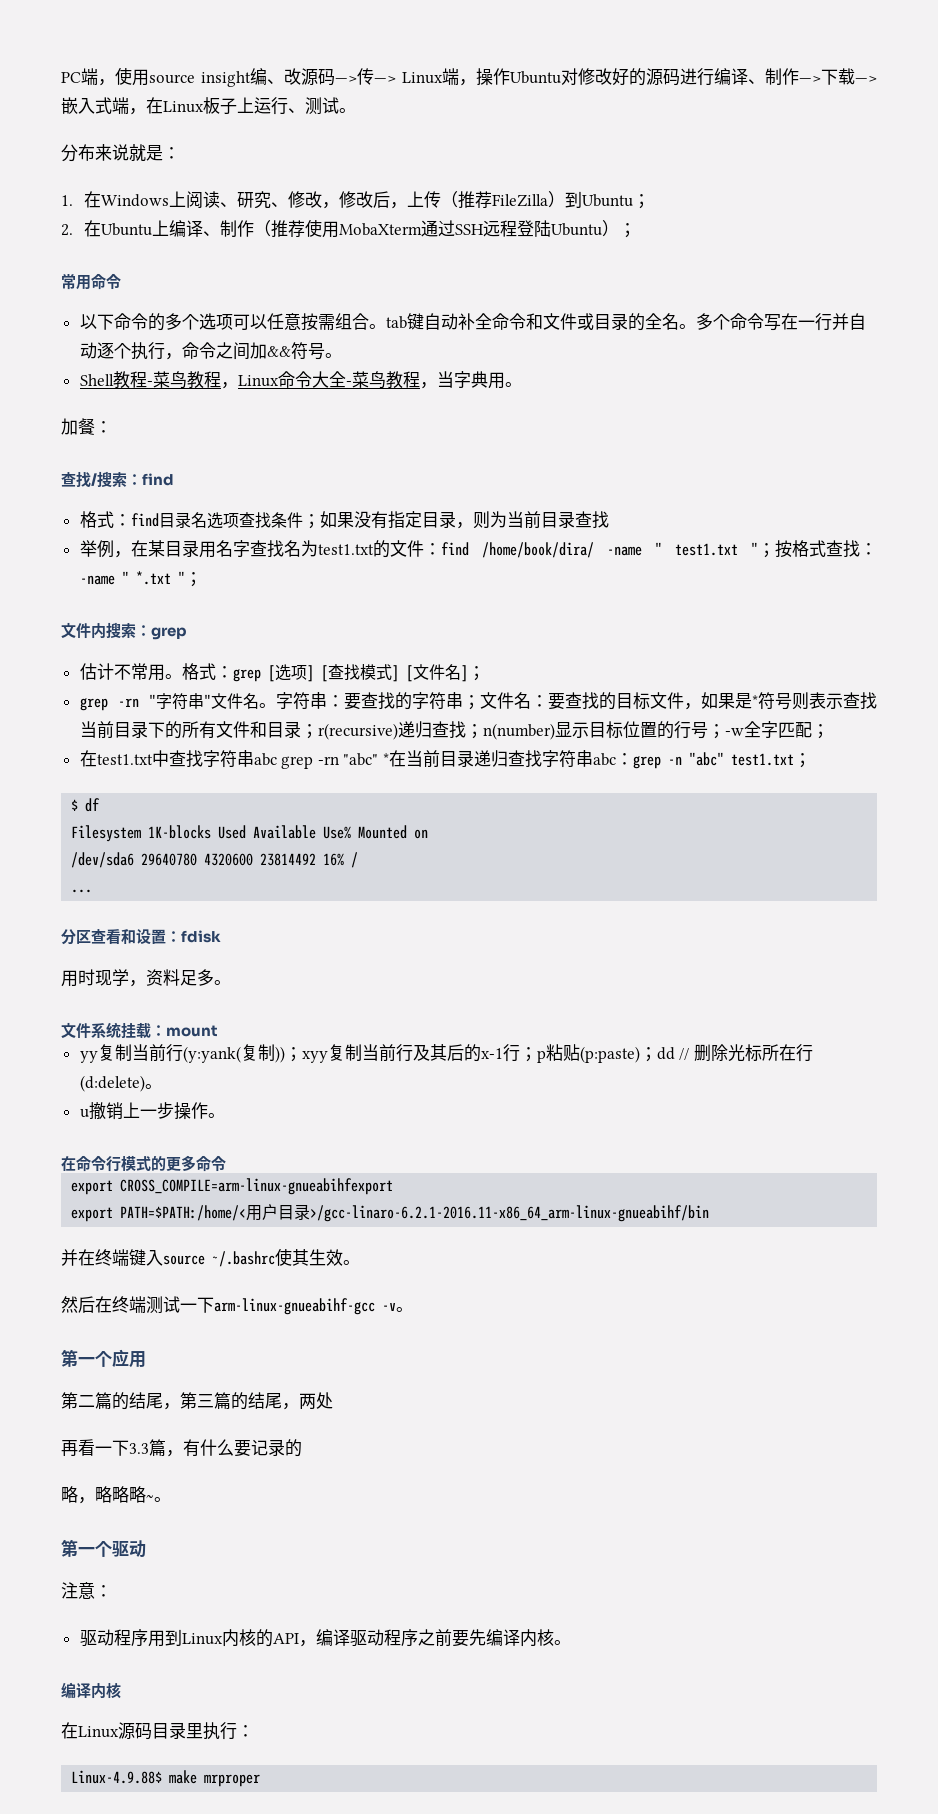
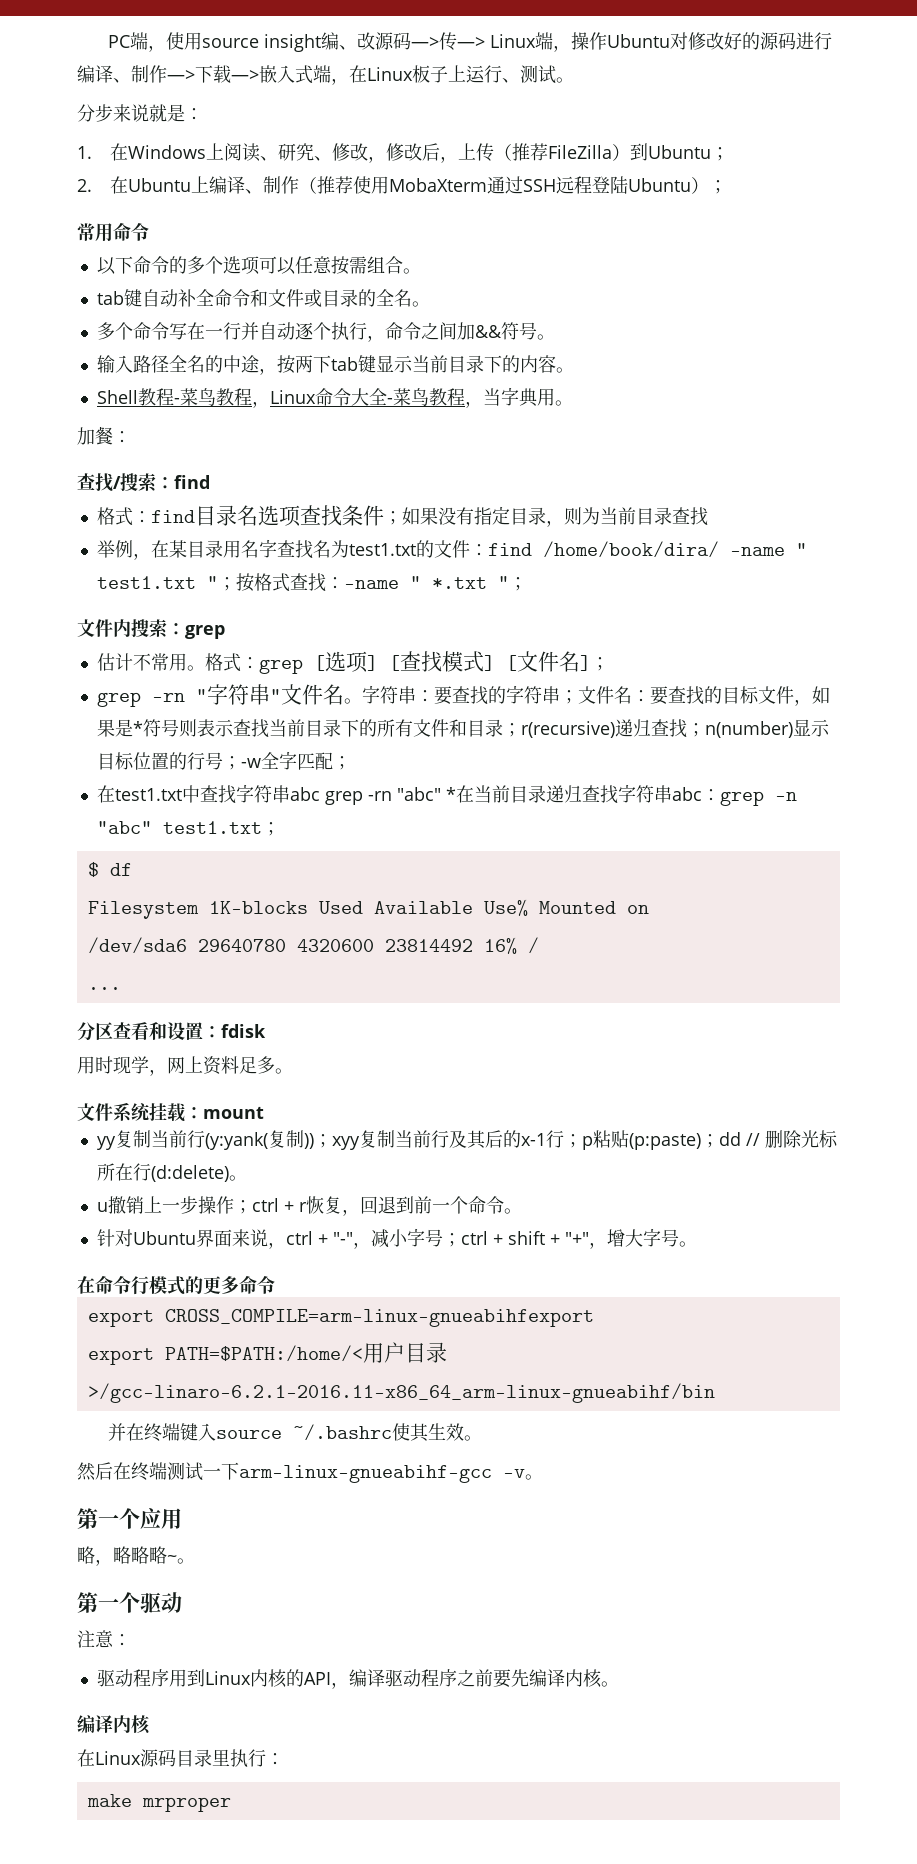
[78,144,95,161] 布 -> [95,104,113,122] 步
(386, 326) none -> (421, 271) //
(696, 326) none -> (430, 304) //
(342, 355) none -> [96,355,574,375] // 输入路径全名的中途，按两下tab键显示当前目录下的内容。
(146, 983) none -> [167,1056,203,1074] 网上
(208, 1110) none -> [233,1196,522,1216] [96,1228,679,1249] ；ctrl + r恢复，回退到前一个命令。 // 针对Ubuntu界面来说，ctrl + "-"，减小字号；ctrl + shift + "+"，增大字号
[61,1392,333,1410] [61,1439,302,1457] // 第二篇的结尾，第三篇的结尾，两处 // 再看一下3.3篇，有什么要记录的 -> (182, 1518) none
[71,1770,163,1784] Linux-4.9.88$ -> (284, 1759) none

